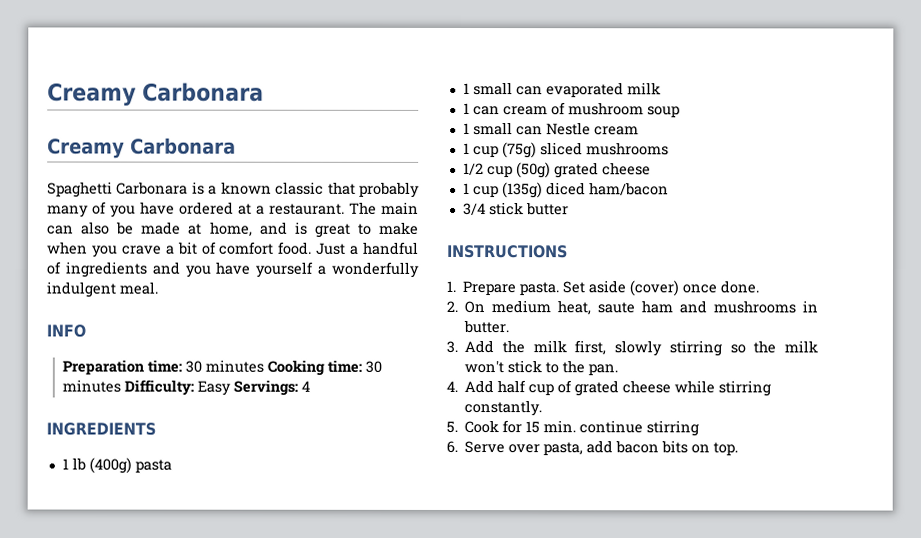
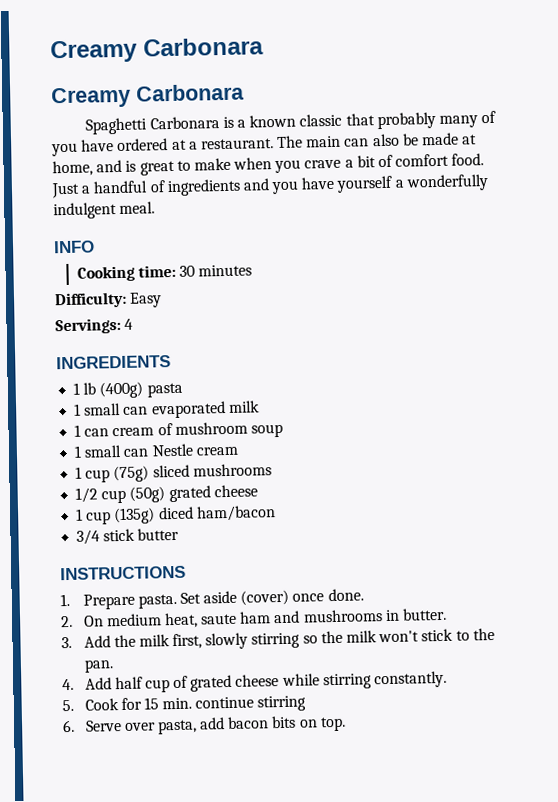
[62,359,265,375] Preparation time: 30 minutes -> (95, 247) none
(122, 386) none -> (253, 270) //
(232, 388) none -> (163, 300) //

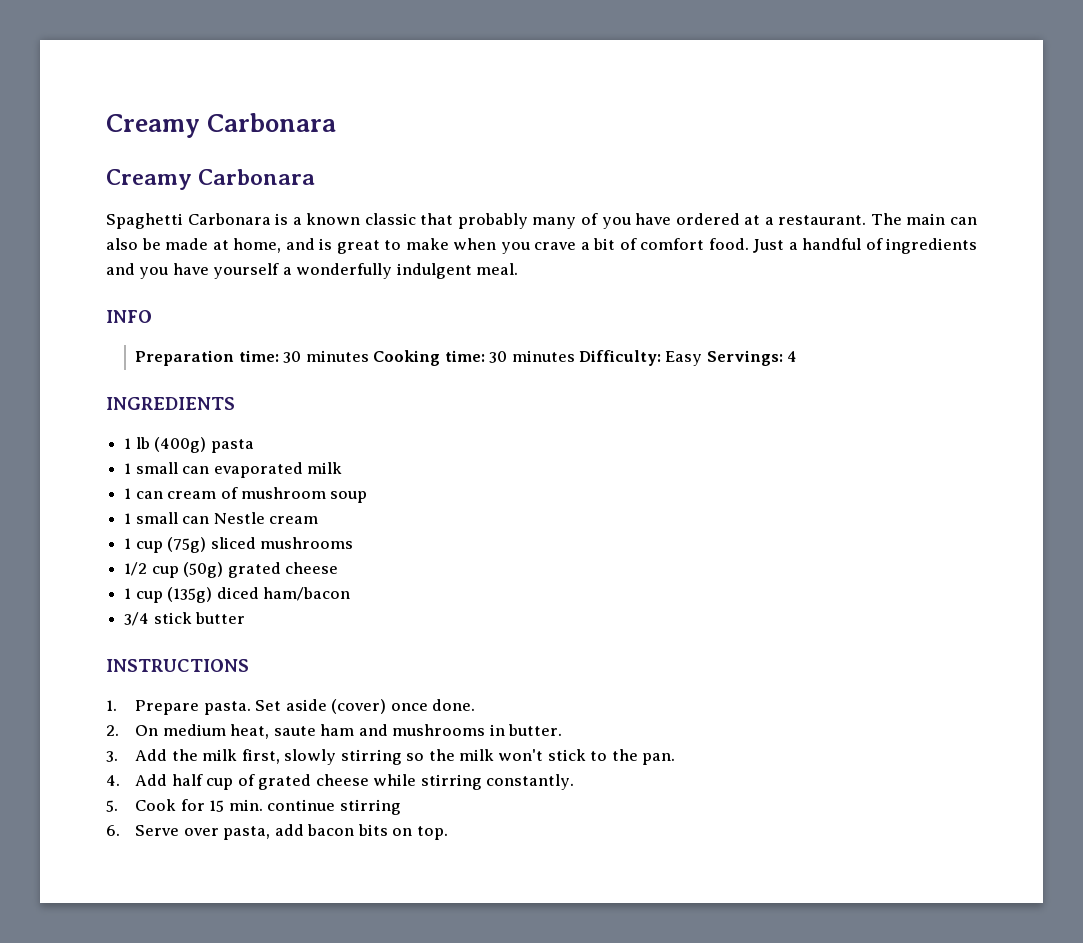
(95, 247) none -> [135,350,369,366] Preparation time: 30 minutes
(253, 270) // -> (575, 356) none
(163, 300) // -> (703, 358) none

